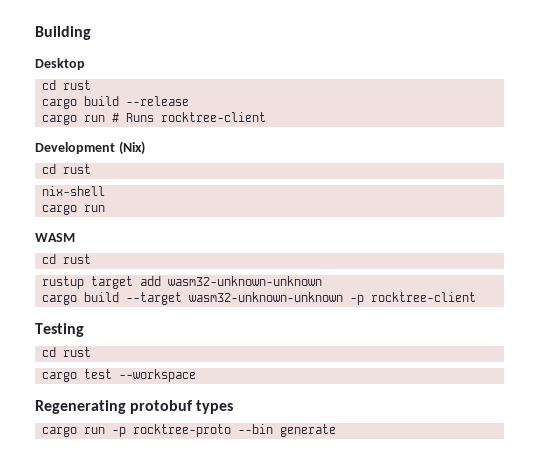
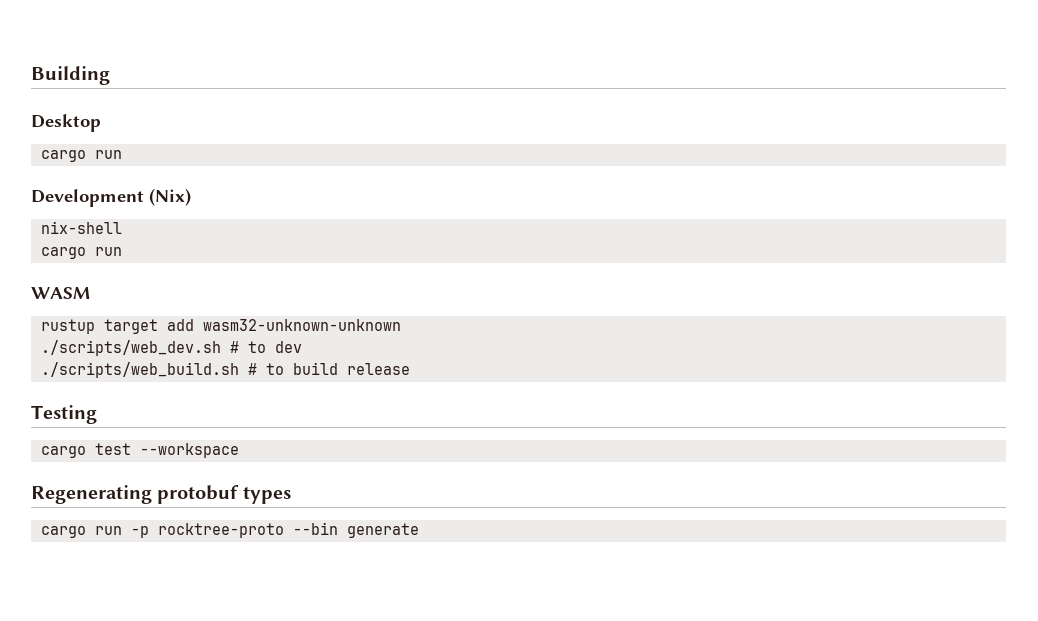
[42,80,92,90] [42,96,190,109] [42,112,267,125] // cd rust // cargo build --release // cargo run # Runs rocktree-client -> [41,150,123,162] // cargo run
[42,164,92,174] // cd rust -> (191, 197) none
[42,254,92,264] // cd rust -> (90, 293) none
[42,292,477,305] cargo build --target wasm32-unknown-unknown -p rocktree-client -> [41,340,303,356] [41,362,411,378] ./scripts/web_dev.sh # to dev // ./scripts/web_build.sh # to build release
[42,347,92,357] // cd rust -> (97, 414) none

